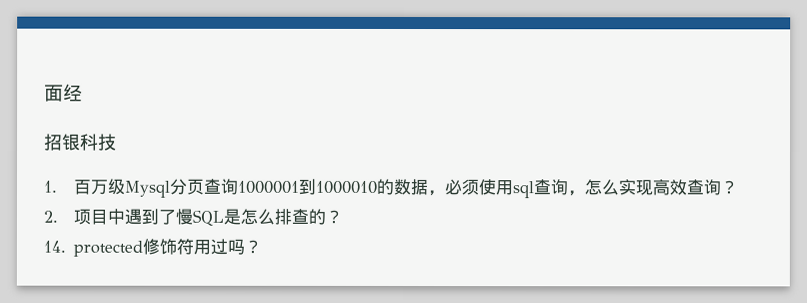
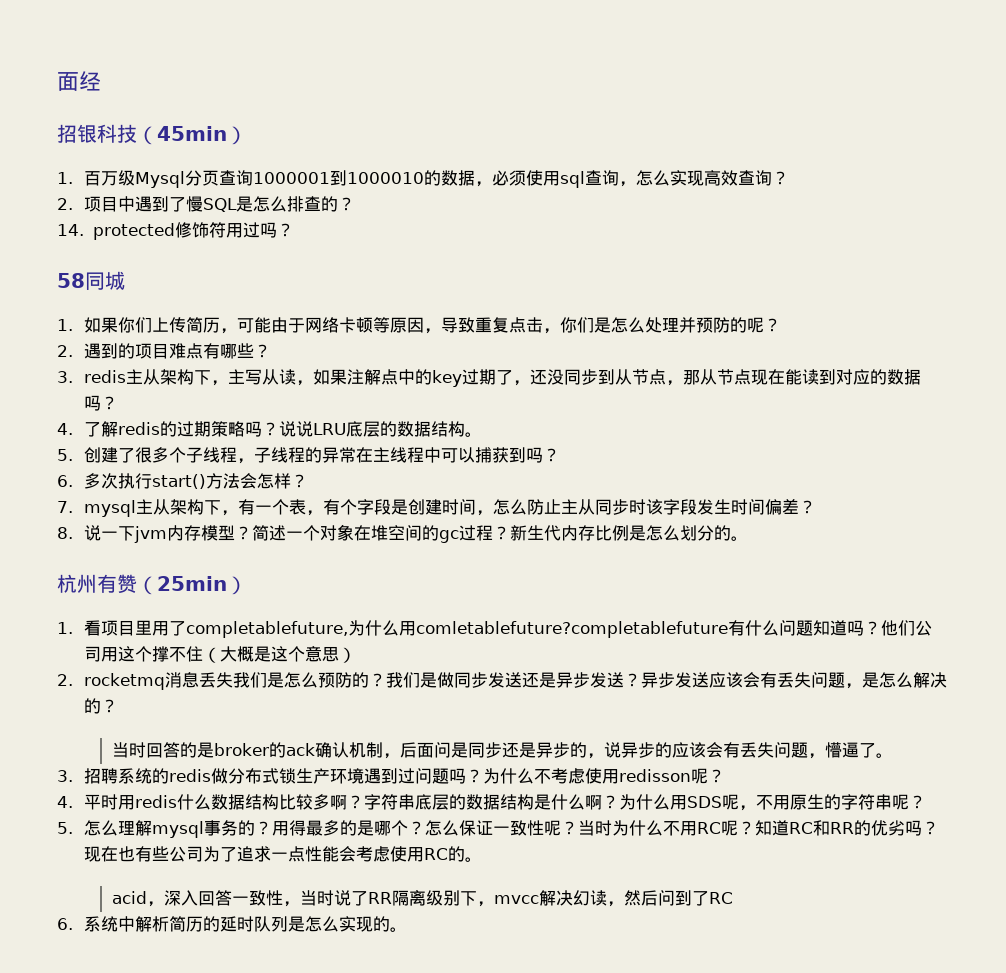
(117, 142) none -> [137,126,247,145] （45min）
(263, 246) none -> [57,271,125,290] [57,317,782,334] [57,343,272,359] [57,369,922,387] [84,395,119,411] [57,421,483,437] [57,447,561,464] [57,473,309,489] [57,499,817,517] [57,524,749,543] [57,574,247,595] [57,620,933,638] [84,646,357,663] [57,672,948,690] [84,698,119,714] [111,742,893,759] [57,768,726,784] [57,794,927,811] [57,820,940,838] [84,846,483,862] [111,890,733,907] [57,916,408,932] // 58同城 // 1.如果你们上传简历，可能由于网络卡顿等原因，导致重复点击，你们是怎么处理并预防的呢？ // 2.遇到的项目难点有哪些？ // 3. redis主从架构下，主写从读，如果注解点中的key过期了，还没同步到从节点，那从节点现在能读到对应的数据吗？ // 4.了解redis的过期策略吗？说说LRU底层的数据结构。 // 5.创建了很多个子线程，子线程的异常在主线程中可以捕获到吗？ // 6.多次执行start()方法会怎样？ // 7. mysql主从架构下，有一个表，有个字段是创建时间，怎么防止主从同步时该字段发生时间偏差？ // 8.说一下jvm内存模型？简述一个对象在堆空间的gc过程？新生代内存比例是怎么划分的。 // 杭州有赞（25min） // 1.看项目里用了completablefuture,为什么用comletablefuture?completablefuture有什么问题知道吗？他们公司用这个撑不住（大概是这个意思） // 2. rocketmq消息丢失我们是怎么预防的？我们是做同步发送还是异步发送？异步发送应该会有丢失问题，是怎么解决的？ // 当时回答的是broker的ack确认机制，后面问是同步还是异步的，说异步的应该会有丢失问题，懵逼了。 // 3.招聘系统的redis做分布式锁生产环境遇到过问题吗？为什么不考虑使用redisson呢？ // 4.平时用redis什么数据结构比较多啊？字符串底层的数据结构是什么啊？为什么用SDS呢，不用原生的字符串呢？ // 5.怎么理解mysql事务的？用得最多的是哪个？怎么保证一致性呢？当时为什么不用RC呢？知道RC和RR的优劣吗？现在也有些公司为了追求一点性能会考虑使用RC的。 // acid，深入回答一致性，当时说了RR隔离级别下，mvcc解决幻读，然后问到了RC // 6.系统中解析简历的延时队列是怎么实现的。

